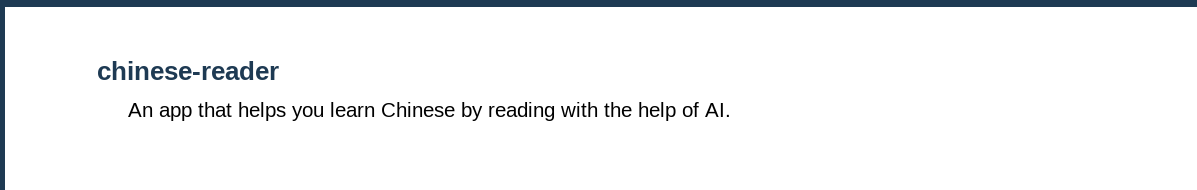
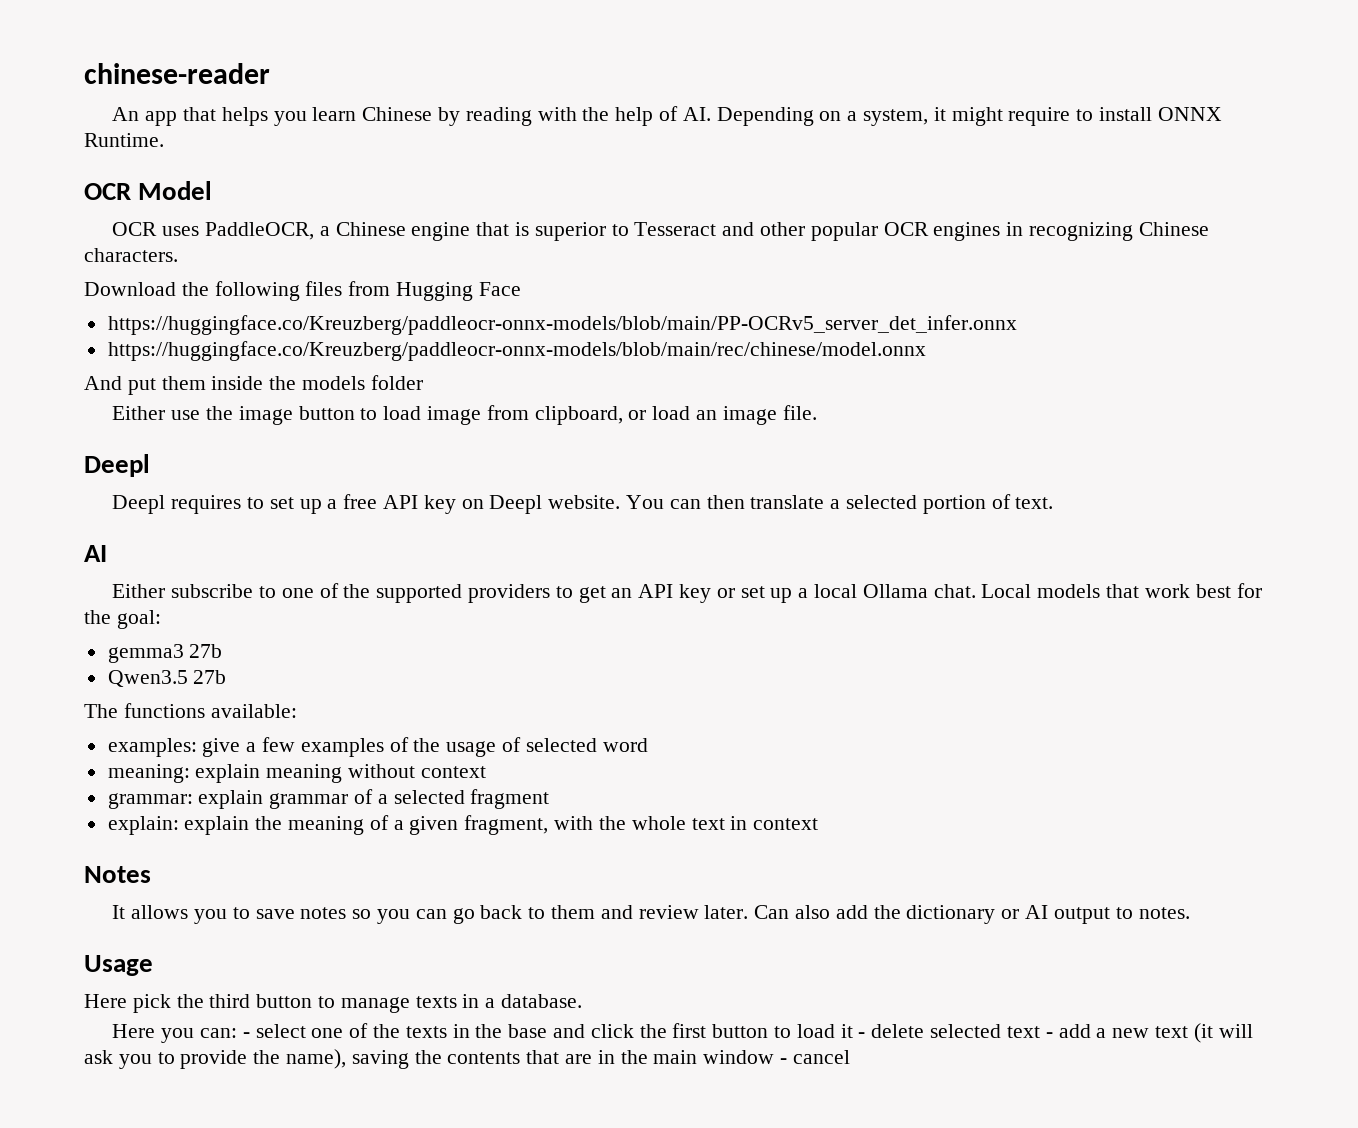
(732, 110) none -> [716,107,1222,126] [84,133,164,147] [84,181,213,200] [112,222,1209,241] [84,248,178,262] [84,281,521,301] [107,315,1017,335] [107,341,926,361] [84,375,423,395] [112,405,817,425] [84,454,150,477] [112,494,1054,514] [84,545,107,562] [112,583,1262,603] [84,610,161,629] [107,644,223,663] [107,670,227,687] [84,703,297,718] [107,737,648,757] [107,764,486,783] [107,789,550,809] [107,815,819,835] [84,866,151,883] [112,905,1190,924] [84,955,153,976] [84,994,583,1013] [112,1023,1253,1043] [84,1049,850,1069] Depending on a system, it might require to install ONNX Runtime. // OCR Model // OCR uses PaddleOCR, a Chinese engine that is superior to Tesseract and other popular OCR engines in recognizing Chinese characters. // Download the following files from Hugging Face // https://huggingface.co/Kreuzberg/paddleocr-onnx-models/blob/main/PP-OCRv5_server_det_infer.onnx // https://huggingface.co/Kreuzberg/paddleocr-onnx-models/blob/main/rec/chinese/model.onnx // And put them inside the models folder // Either use the image button to load image from clipboard, or load an image file. // Deepl // Deepl requires to set up a free API key on Deepl website. You can then translate a selected portion of text. // AI // Either subscribe to one of the supported providers to get an API key or set up a local Ollama chat. Local models that work best for the goal: // gemma3 27b // Qwen3.5 27b // The functions available: // examples: give a few examples of the usage of selected word // meaning: explain meaning without context // grammar: explain grammar of a selected fragment // explain: explain the meaning of a given fragment, with the whole text in context // Notes // It allows you to save notes so you can go back to them and review later. Can also add the dictionary or AI output to notes. // Usage // Here pick the third button to manage texts in a database. // Here you can: - select one of the texts in the base and click the first button to load it - delete selected text - add a new text (it will ask you to provide the name), saving the contents that are in the main window - cancel

